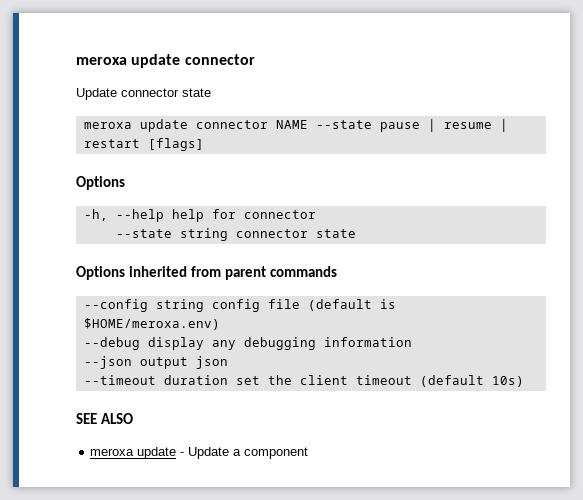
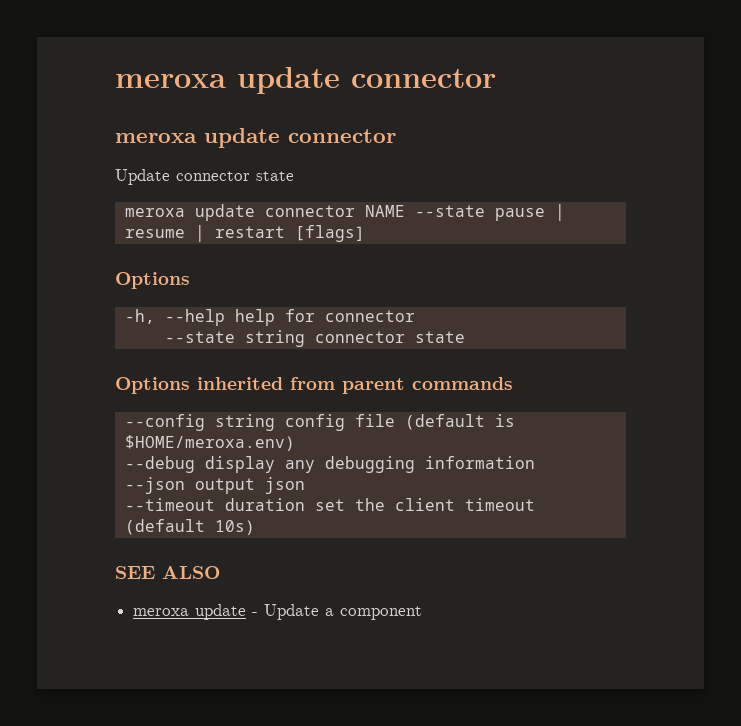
[76,54,255,68] meroxa update connector -> [115,67,496,94] [115,128,396,148] meroxa update connector // meroxa update connector

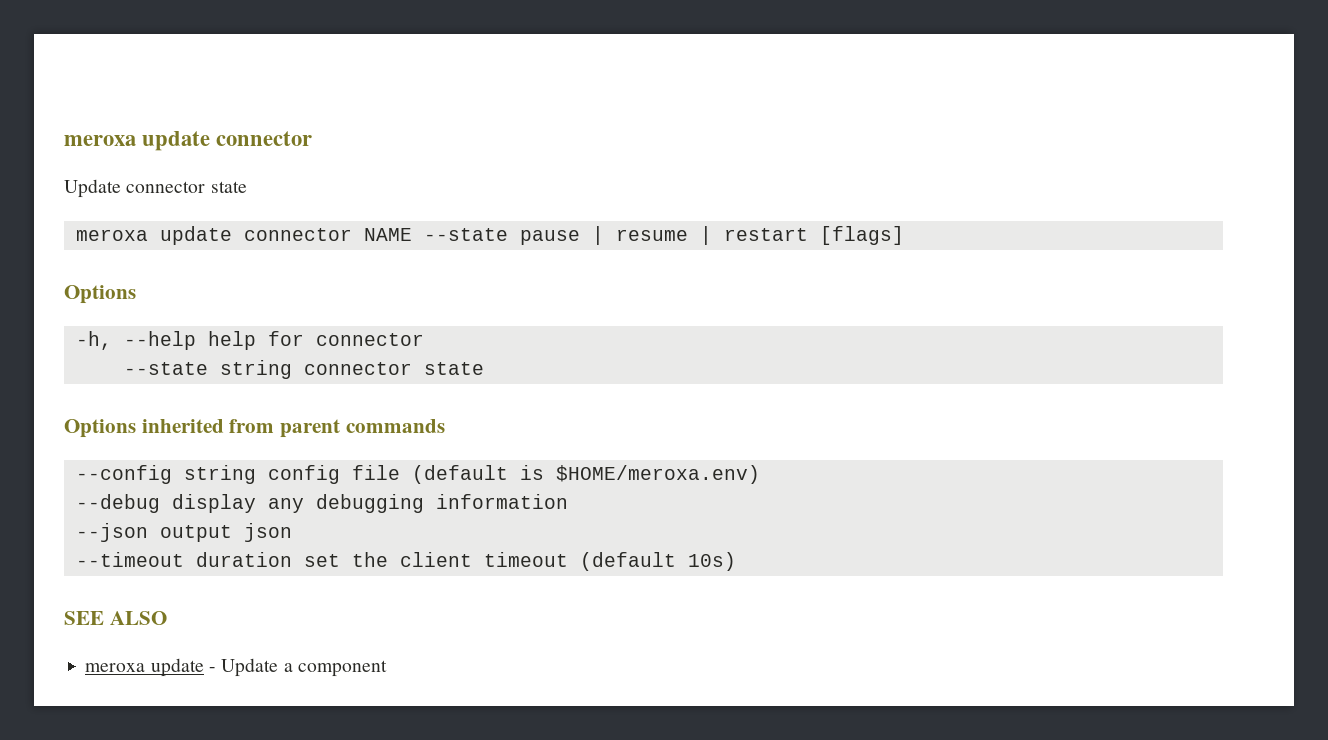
[115,67,496,94] [115,128,396,148] meroxa update connector // meroxa update connector -> [64,131,313,151] meroxa update connector

